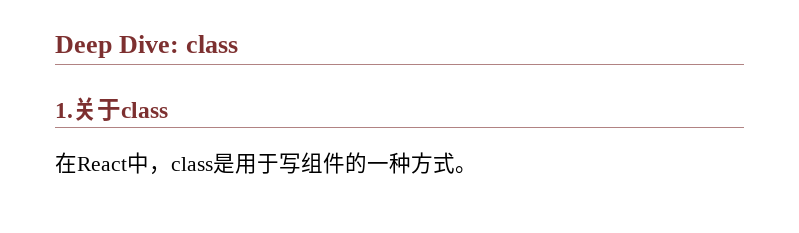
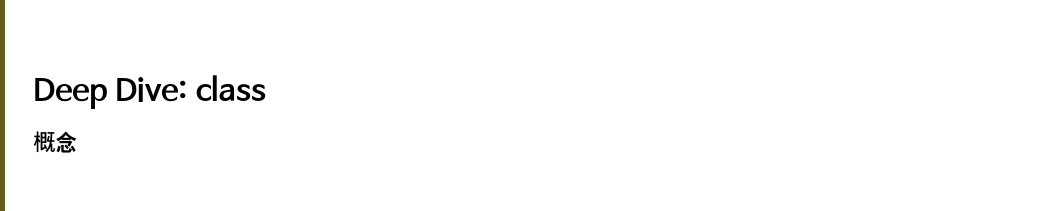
[55,97,168,121] [55,152,477,175] 1.关于class // 在React中，class是用于写组件的一种方式。 -> [33,131,77,153] 概念

